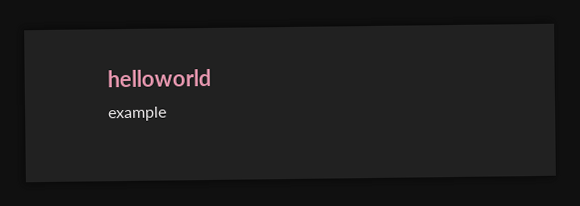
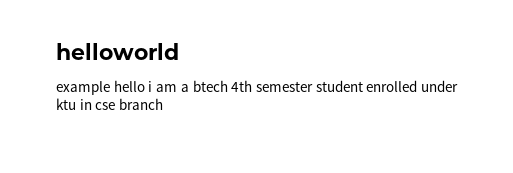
(167, 114) none -> [113,80,458,92] [56,98,163,110] hello i am a btech 4th semester student enrolled under ktu in cse branch

